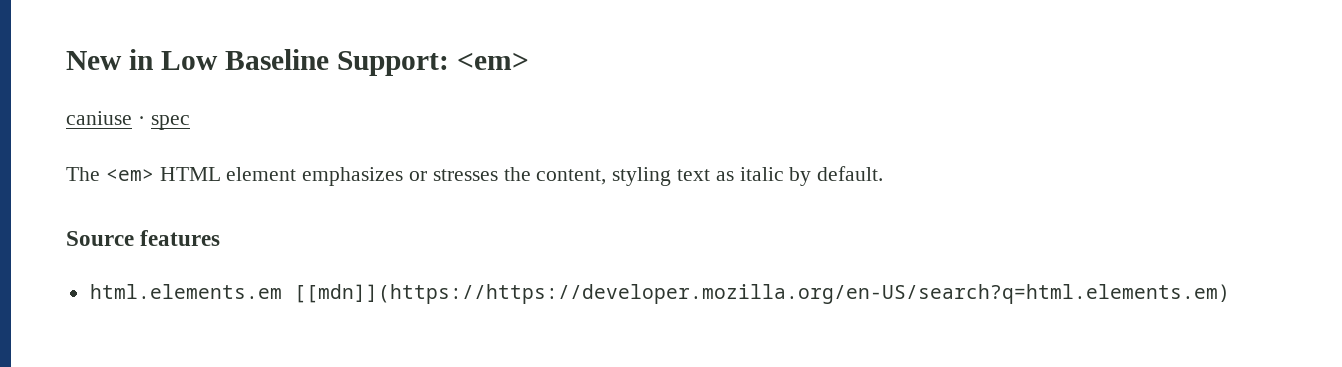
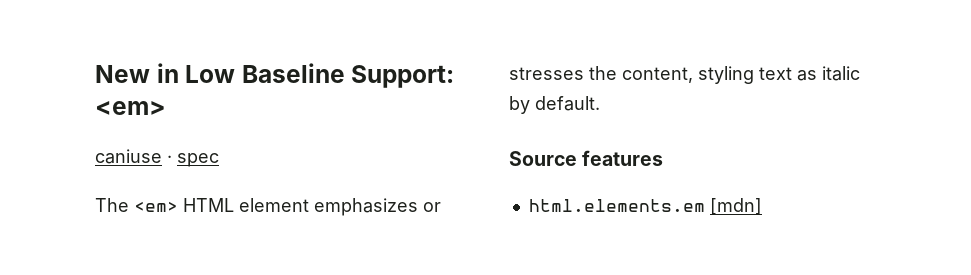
[293,284,1230,304] [[mdn]](https://https://developer.mozilla.org/en-US/search?q=html.elements.em) -> [709,198,762,215] [mdn]

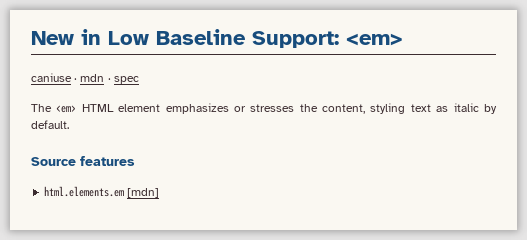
(172, 159) none -> [80,74,111,82] mdn ·

